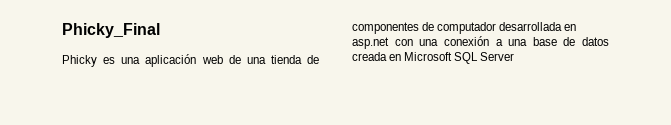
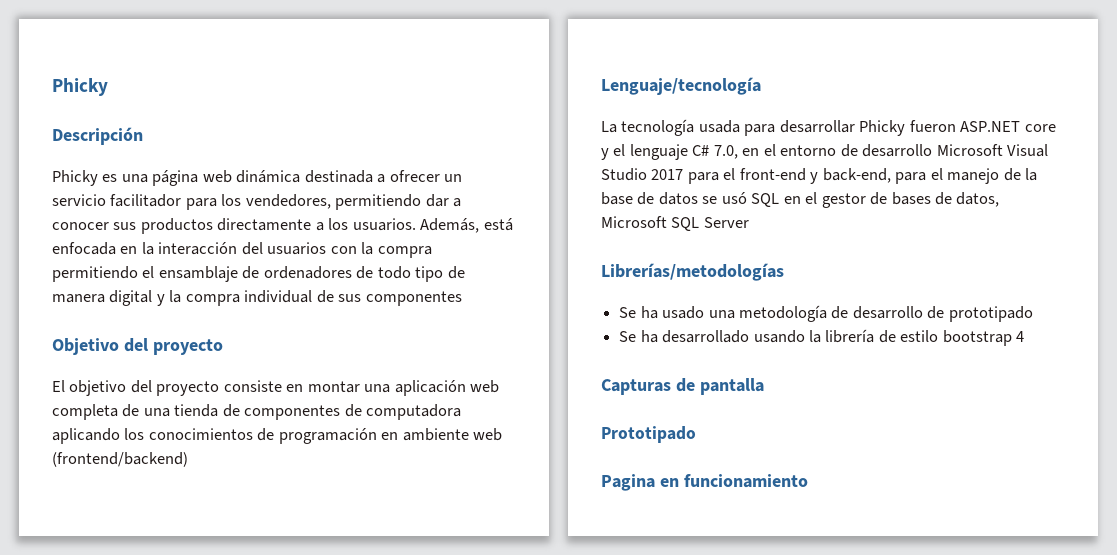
[62,23,160,38] Phicky_Final -> [52,78,108,96] [52,127,143,145] Phicky // Descripción
(141, 60) none -> [152,170,463,186] [52,194,462,210] [52,218,513,234] [52,242,432,258] [52,266,465,282] [52,290,462,306] [52,338,223,355] [52,380,391,396] página web dinámica destinada a ofrecer un servicio facilitador para los vendedores, permitiendo dar a conocer sus productos directamente a los usuarios. Además, está enfocada en la interacción del usuarios con la compra permitiendo el ensamblaje de ordenadores de todo tipo de manera digital y la compra individual de sus componentes // Objetivo del proyecto // El objetivo del proyecto consiste en montar una
(223, 59) none -> [52,404,118,420] completa
[437,22,577,34] [352,36,609,49] [352,52,515,64] computador desarrollada en asp.net con una conexión a una base de datos creada en Microsoft SQL Server -> [366,404,462,420] [52,428,503,444] [52,452,188,467] [601,77,761,95] [601,119,1056,136] [601,144,1049,160] [601,168,1038,184] [601,192,1000,208] [601,216,749,231] [601,263,784,281] [619,305,1033,322] [619,329,1025,346] [601,378,764,395] [601,426,696,443] [601,474,808,491] computadora aplicando los conocimientos de programación en ambiente web (frontend/backend) // Lenguaje/tecnología // La tecnología usada para desarrollar Phicky fueron ASP.NET core y el lenguaje C# 7.0, en el entorno de desarrollo Microsoft Visual Studio 2017 para el front-end y back-end, para el manejo de la base de datos se usó SQL en el gestor de bases de datos, Microsoft SQL Server // Librerías/metodologías // Se ha usado una metodología de desarrollo de prototipado // Se ha desarrollado usando la librería de estilo bootstrap 4 // Capturas de pantalla // Prototipado // Pagina en funcionamiento

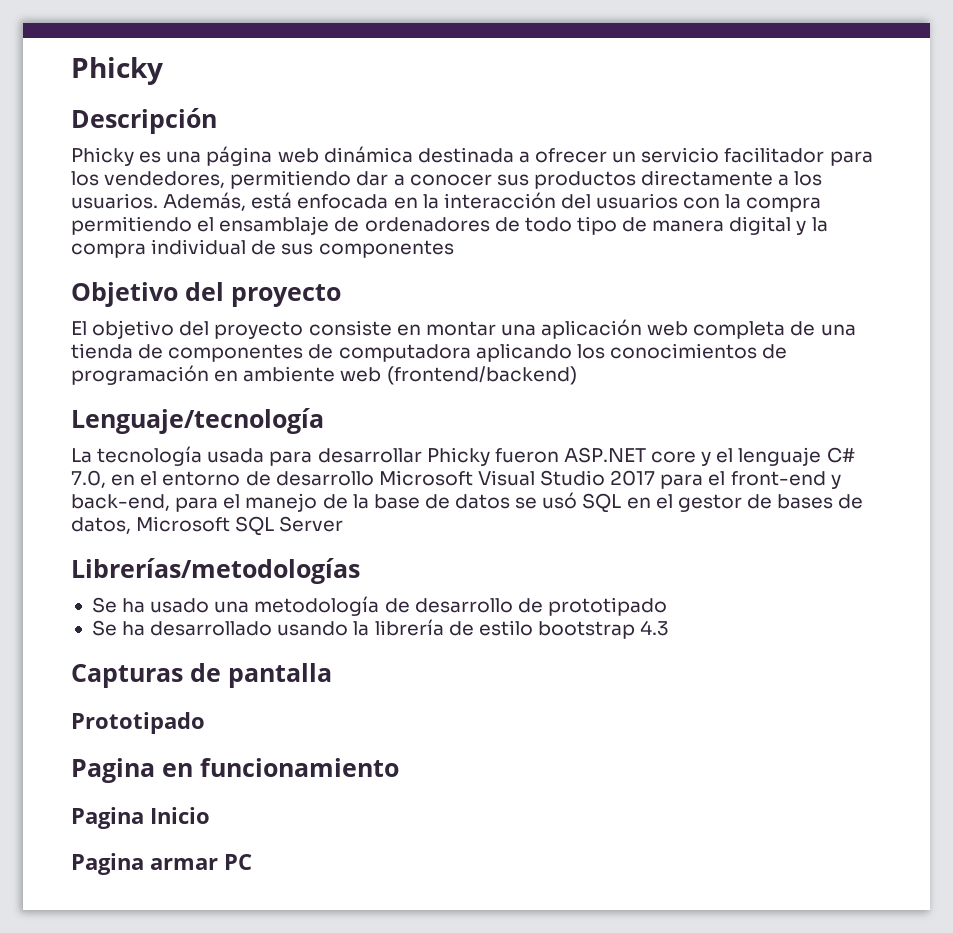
[1016,331,1025,342] 4 -> [640,620,670,636] 4.3
(808, 481) none -> [71,807,210,829] [71,853,252,875] // Pagina Inicio // Pagina armar PC

